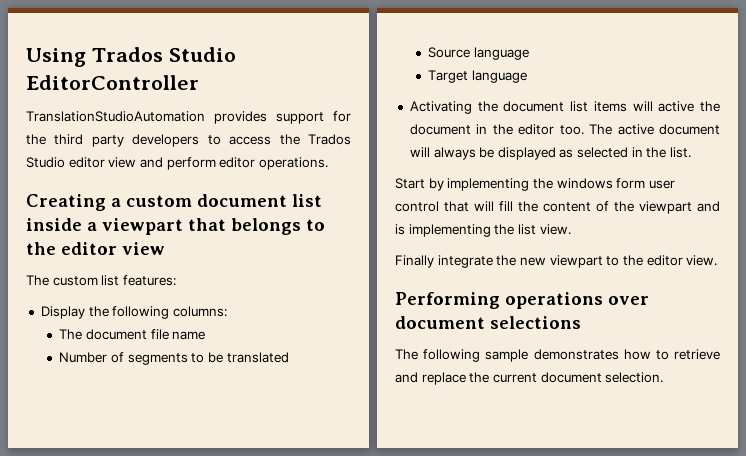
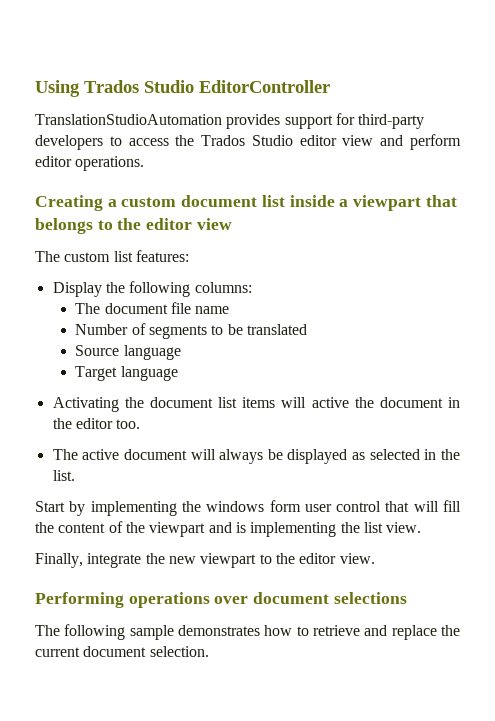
[26,134,124,147] the third party -> [358,114,425,129] third-party
(584, 130) none -> (141, 424) //
[395,255,434,268] Finally -> [35,553,83,568] Finally,

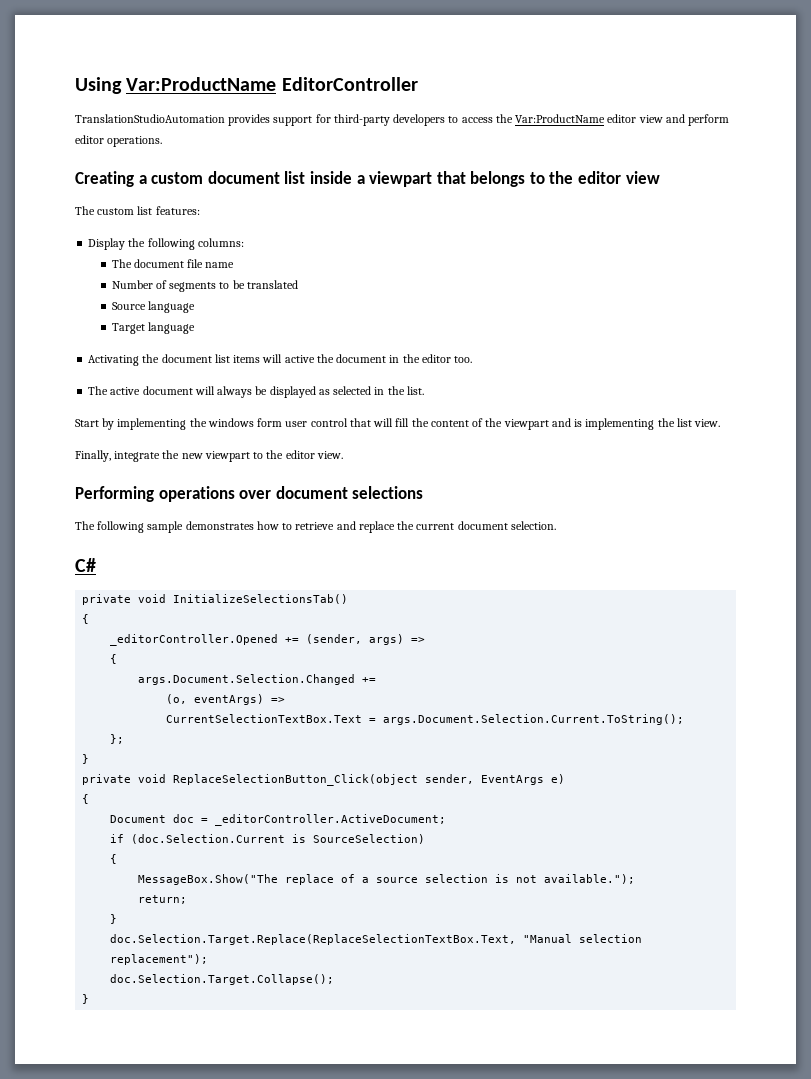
[84,80,194,93] Trados Studio -> [126,77,277,91] Var:ProductName
[201,135,293,146] Trados Studio -> [515,114,606,123] Var:ProductName
(209, 651) none -> [75,558,96,572] [82,594,349,605] [82,614,90,624] [110,634,426,646] [110,654,118,664] [138,674,377,685] [166,694,286,705] [166,714,685,725] [110,734,125,744] [82,754,90,764] [82,774,566,786] [82,794,90,804] [110,814,447,826] [110,834,426,844] [110,854,118,864] [138,874,636,885] [138,895,188,904] [110,914,118,924] [110,934,643,945] [110,954,209,965] [110,974,335,985] [82,994,90,1004] // C# // private void InitializeSelectionsTab() // { // _editorController.Opened += (sender, args) => // { // args.Document.Selection.Changed += // (o, eventArgs) => // CurrentSelectionTextBox.Text = args.Document.Selection.Current.ToString(); // }; // } // private void ReplaceSelectionButton_Click(object sender, EventArgs e) // { // Document doc = _editorController.ActiveDocument; // if (doc.Selection.Current is SourceSelection) // { // MessageBox.Show("The replace of a source selection is not available."); // return; // } // doc.Selection.Target.Replace(ReplaceSelectionTextBox.Text, "Manual selection replacement"); // doc.Selection.Target.Collapse(); // }

